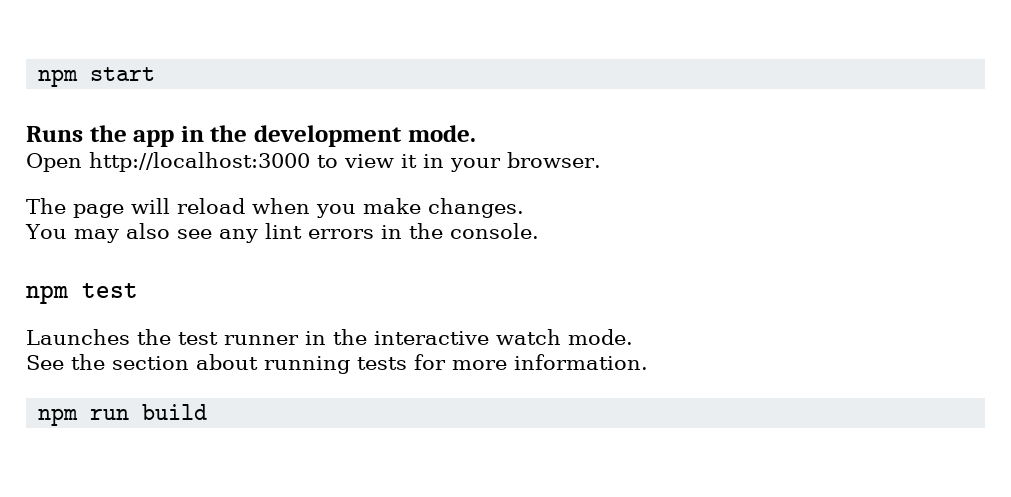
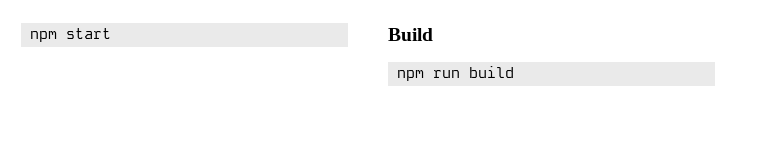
[26,125,476,147] [26,152,601,172] [26,198,524,218] [25,223,539,243] [26,283,138,304] [26,329,633,345] [26,354,648,374] Runs the app in the development mode. // Open http://localhost:3000 to view it in your browser. // The page will reload when you make changes. // You may also see any lint errors in the console. // npm test // Launches the test runner in the interactive watch mode. // See the section about running tests for more information. -> [388,28,433,41] Build

